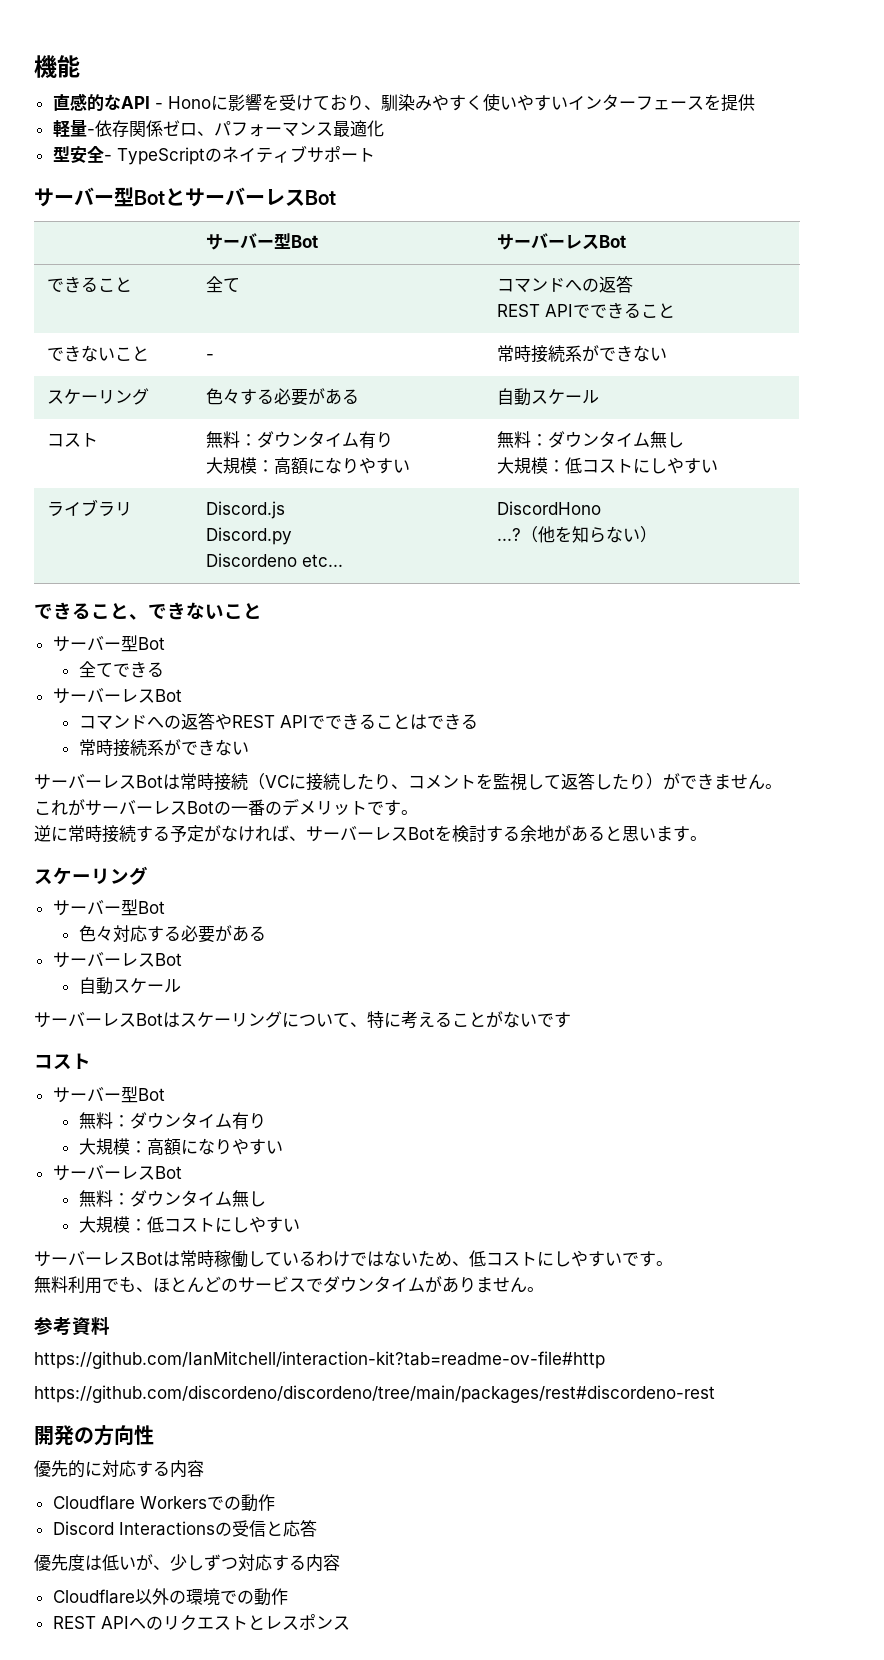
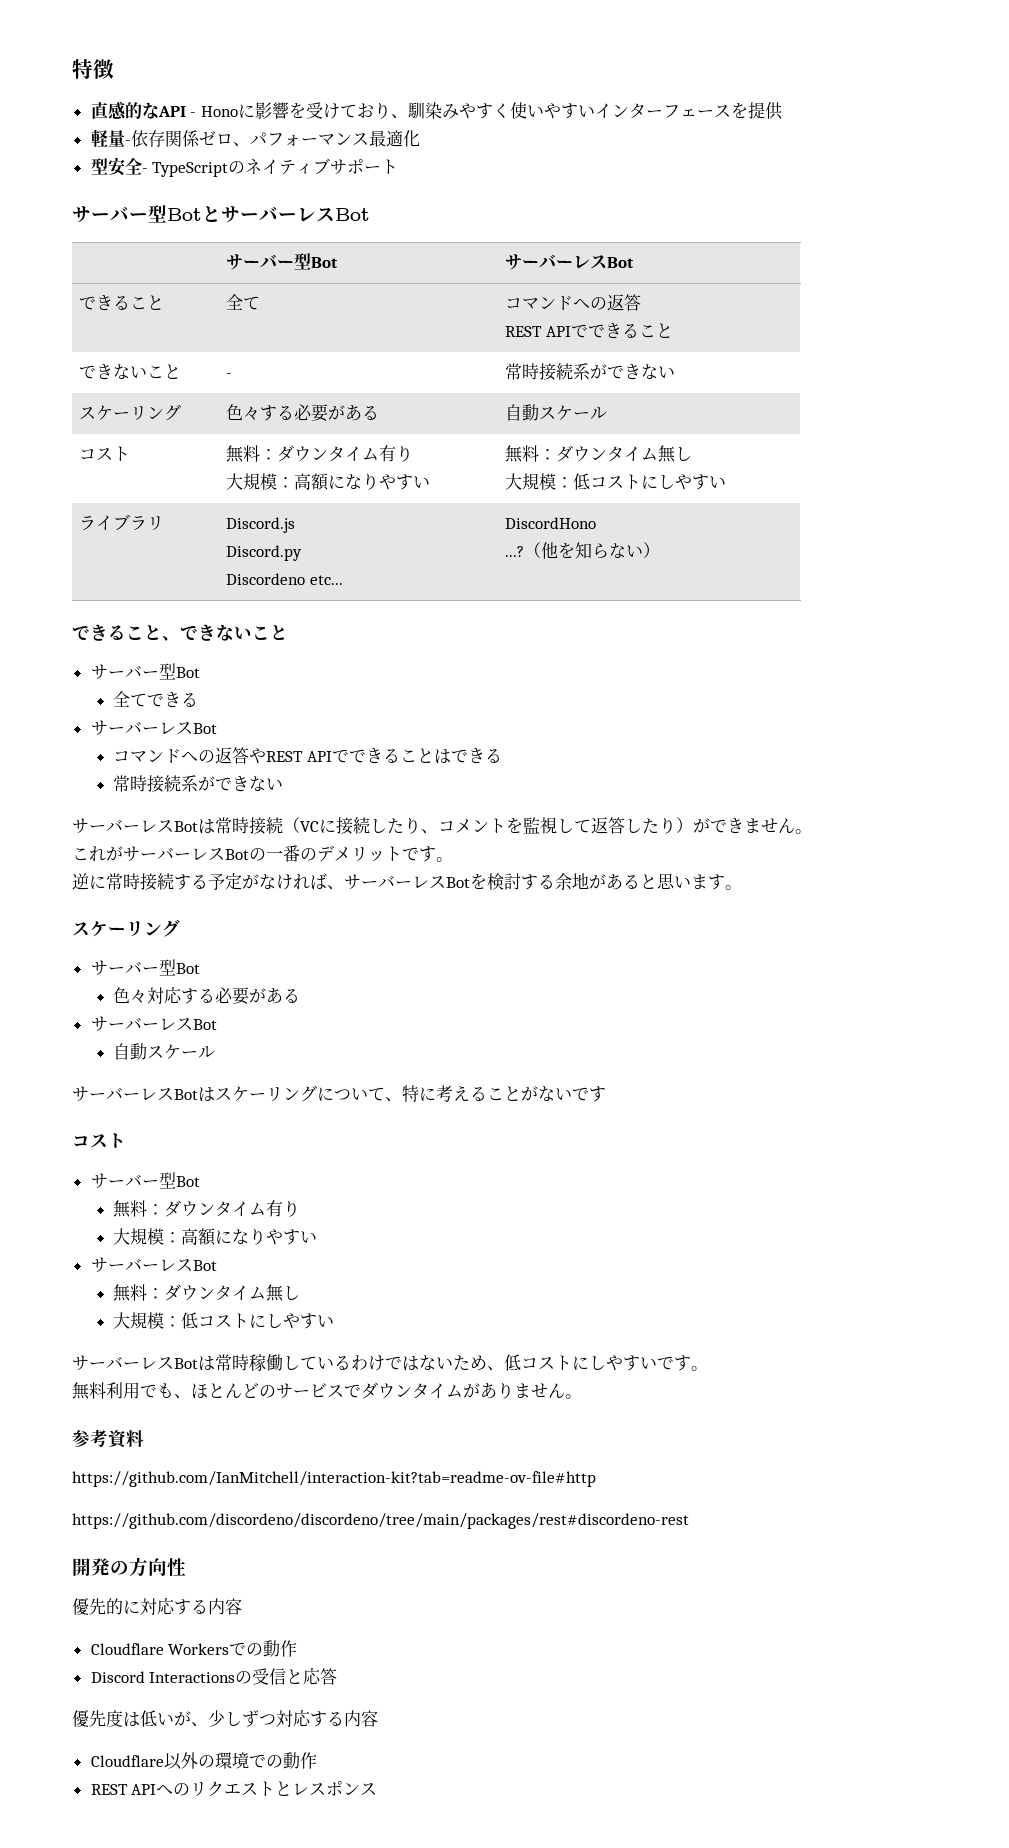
[34,55,80,78] 機能 -> [72,59,114,79] 特徴

